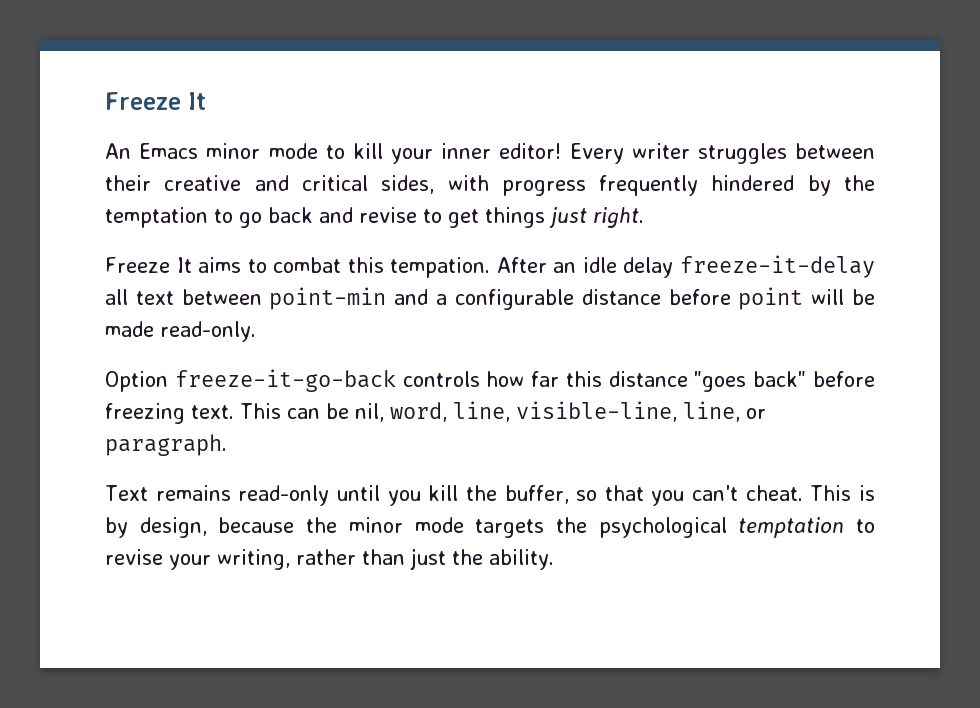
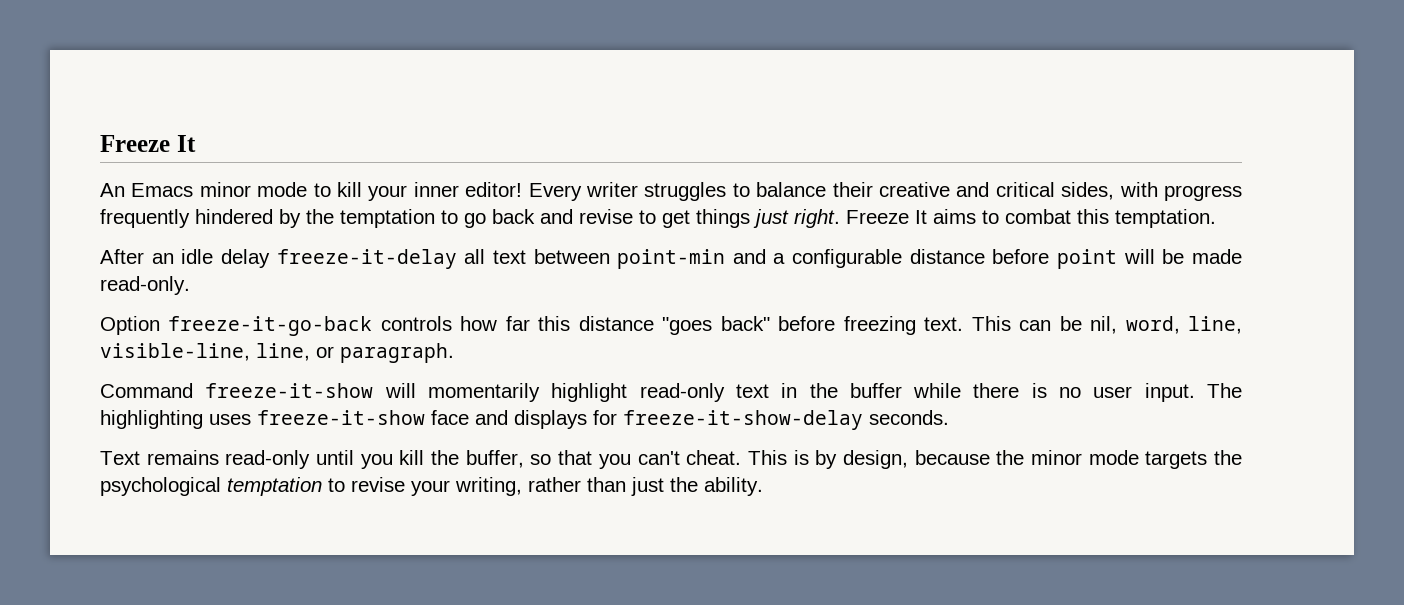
[794,143,875,159] between -> [732,182,827,197] to balance
(644, 217) // -> (840, 218) none
[390,257,491,278] tempation. -> [1115,209,1216,228] temptation. //
(227, 445) none -> [100,383,1242,402] [100,410,949,430] // Command freeze-it-show will momentarily highlight read-only text in the buffer while there is no user input. The highlighting uses freeze-it-show face and displays for freeze-it-show-delay seconds.

